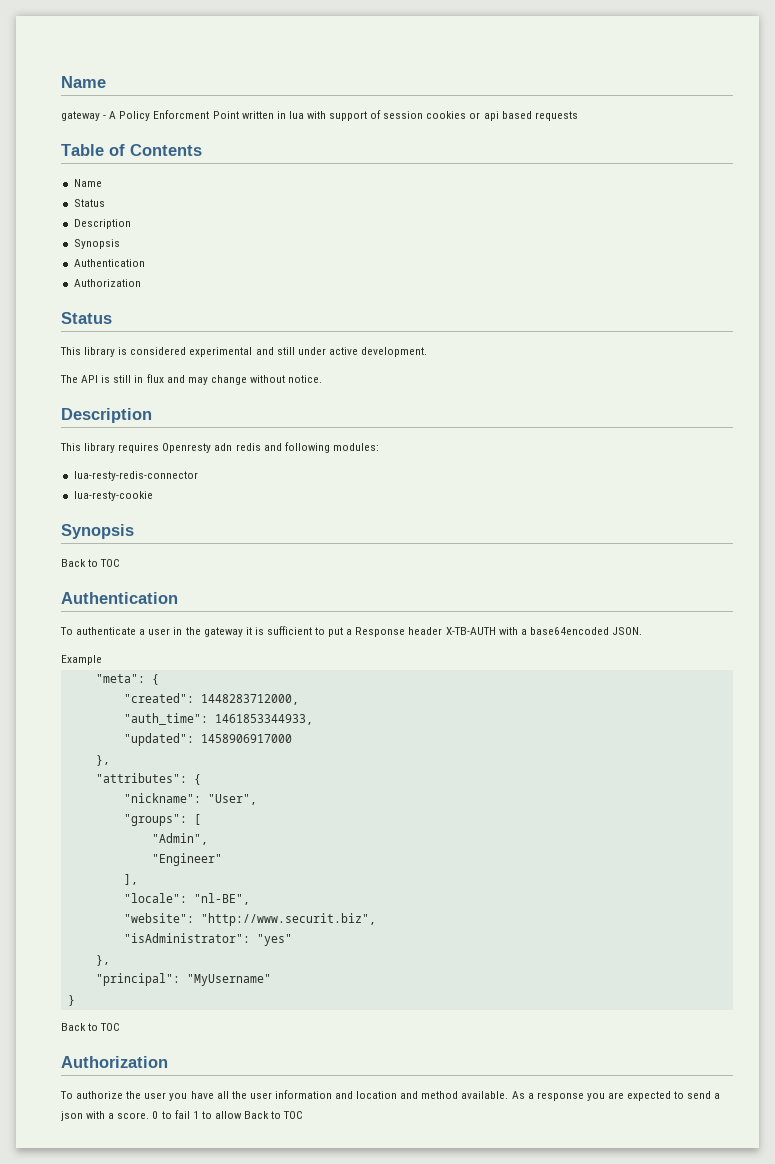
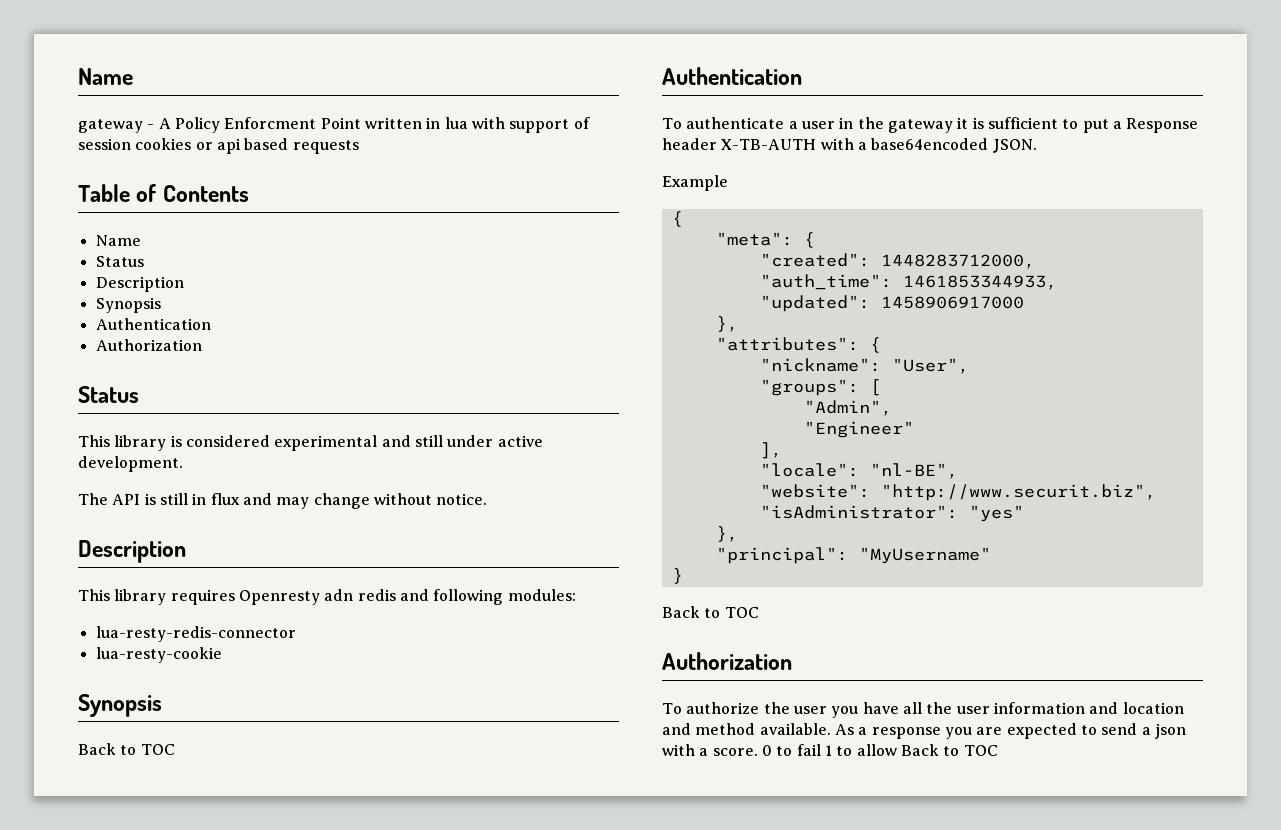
(102, 660) none -> [671,211,683,227] // {

